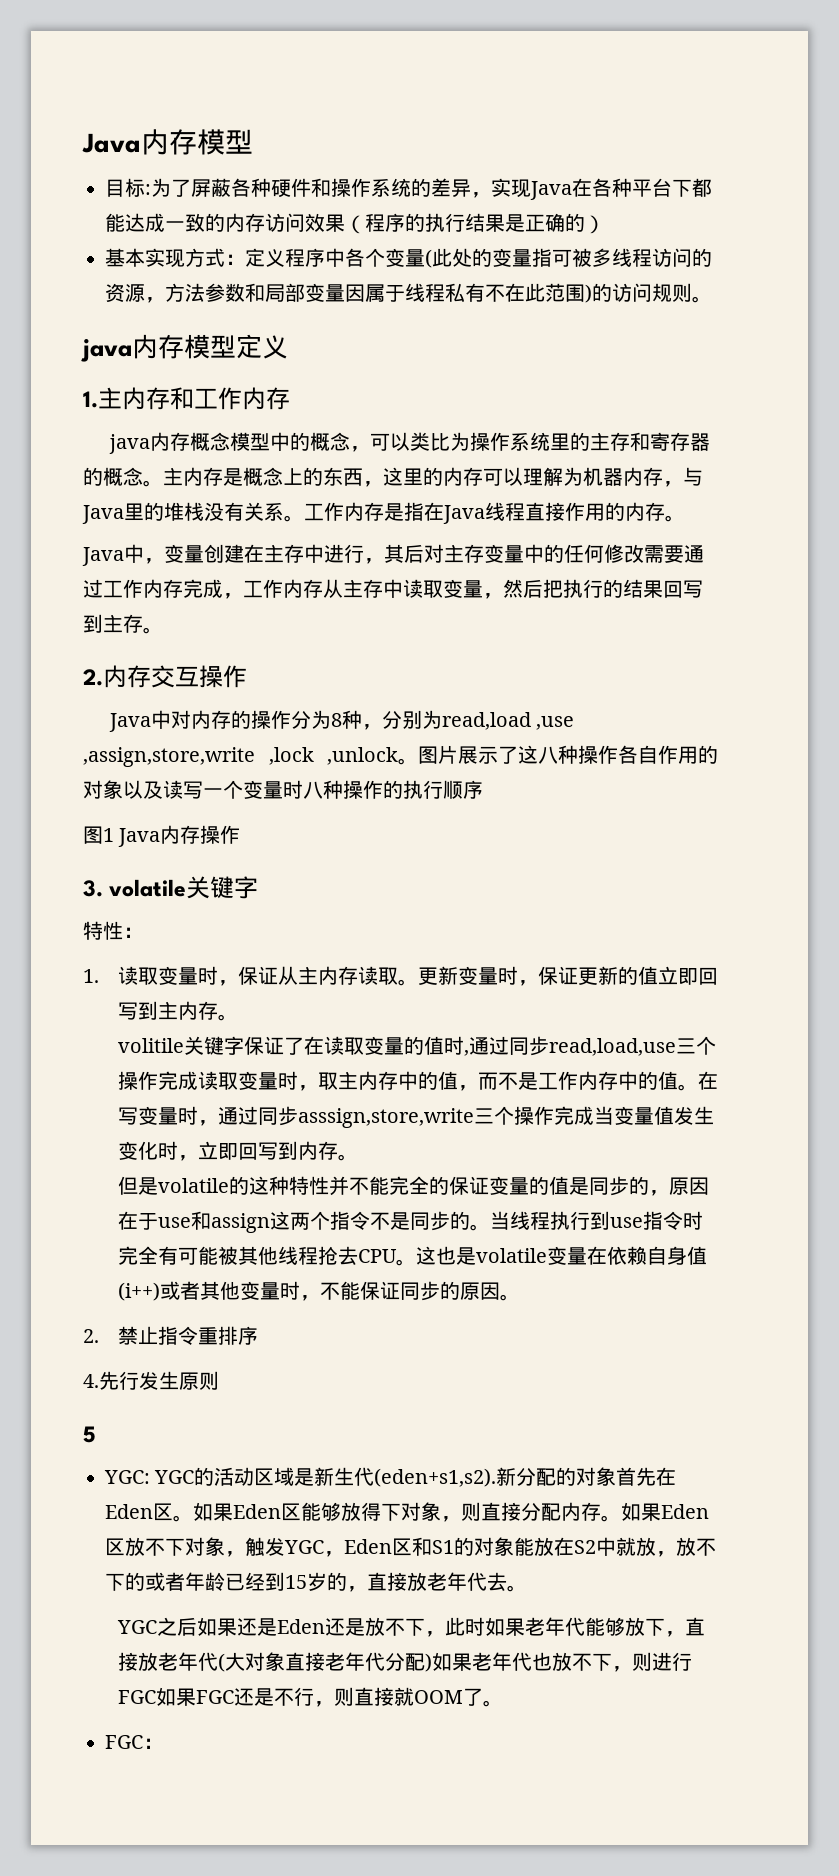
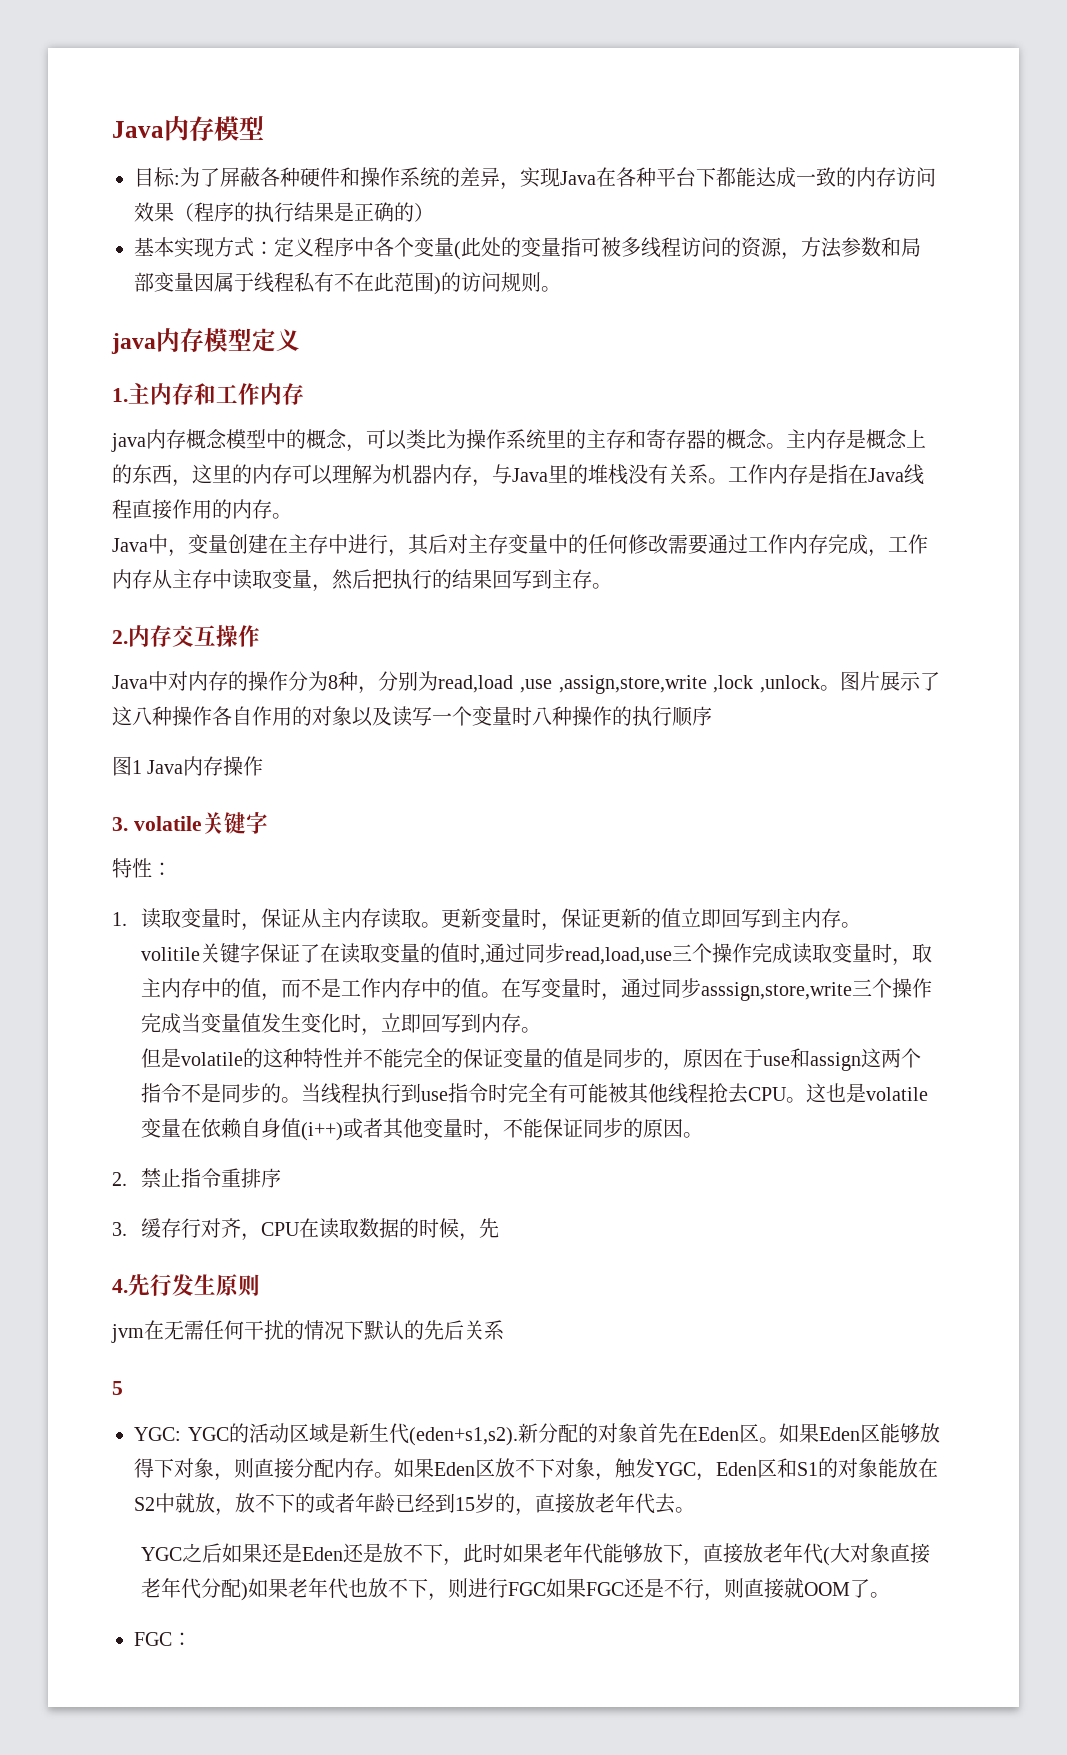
[83,1371,219,1390] 4.先行发生原则 -> [112,1218,500,1241] [112,1274,260,1297] [111,1320,504,1343] 3.缓存行对齐，CPU在读取数据的时候，先 // 4.先行发生原则 // jvm在无需任何干扰的情况下默认的先后关系

